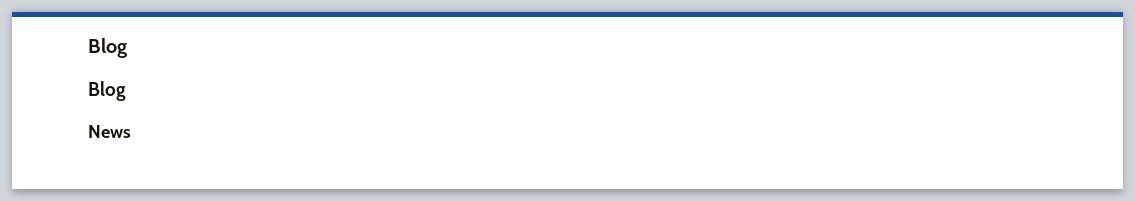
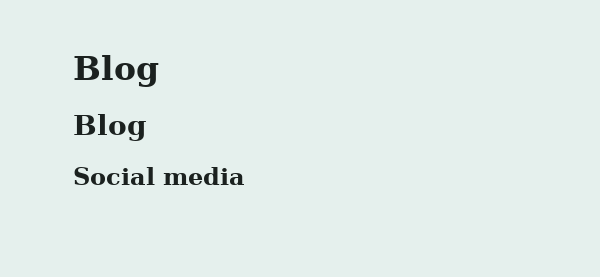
[88,125,131,138] News -> [73,167,245,185] Social media

